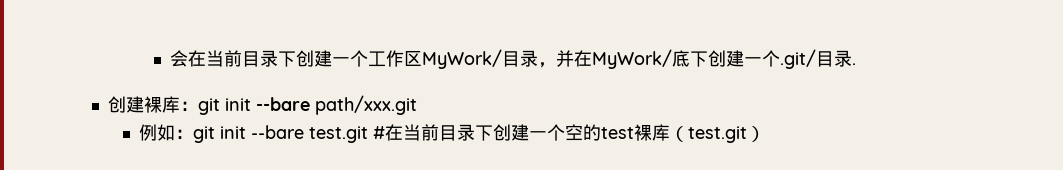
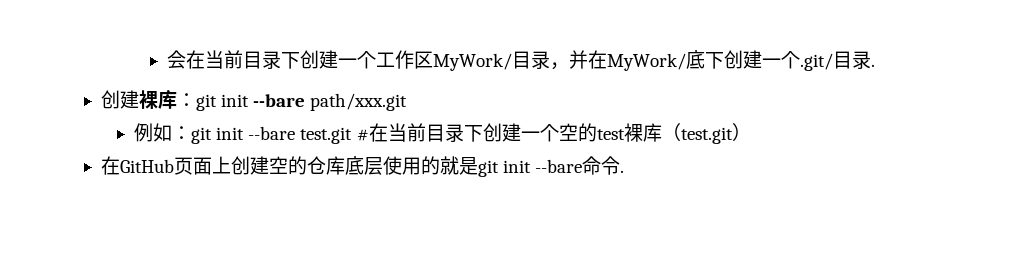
(766, 134) none -> [100,156,625,177] // 在GitHub页面上创建空的仓库底层使用的就是git init --bare命令.

